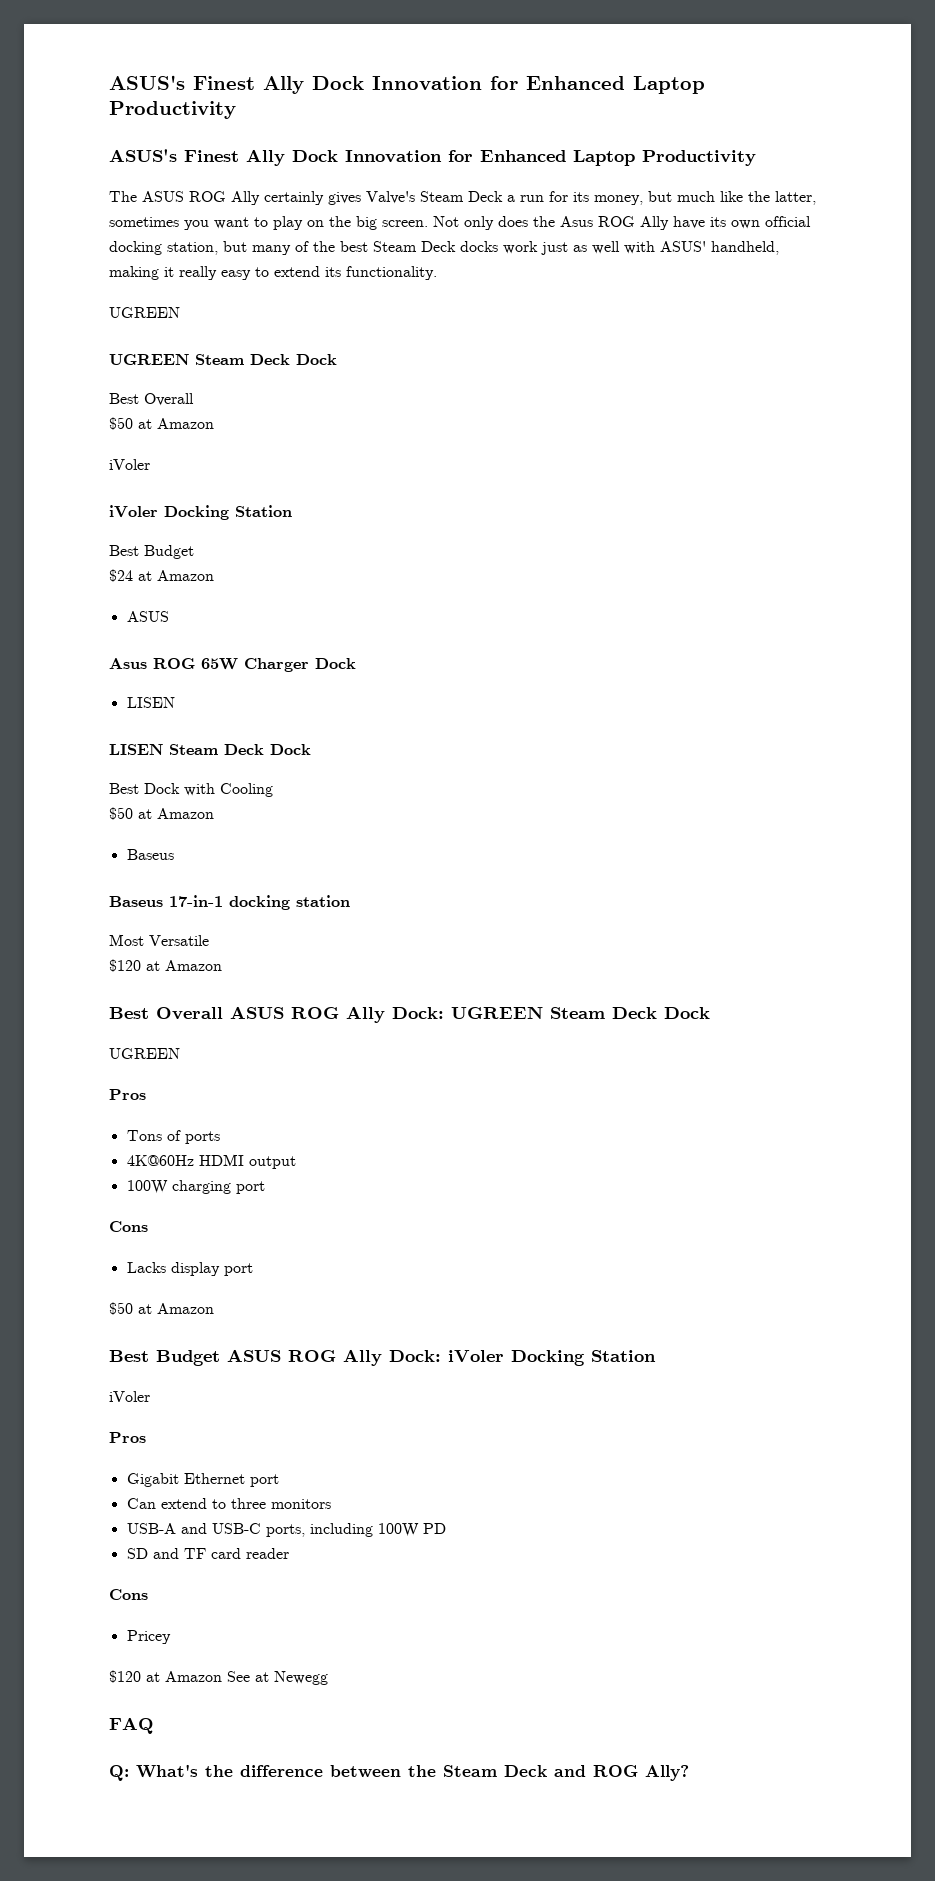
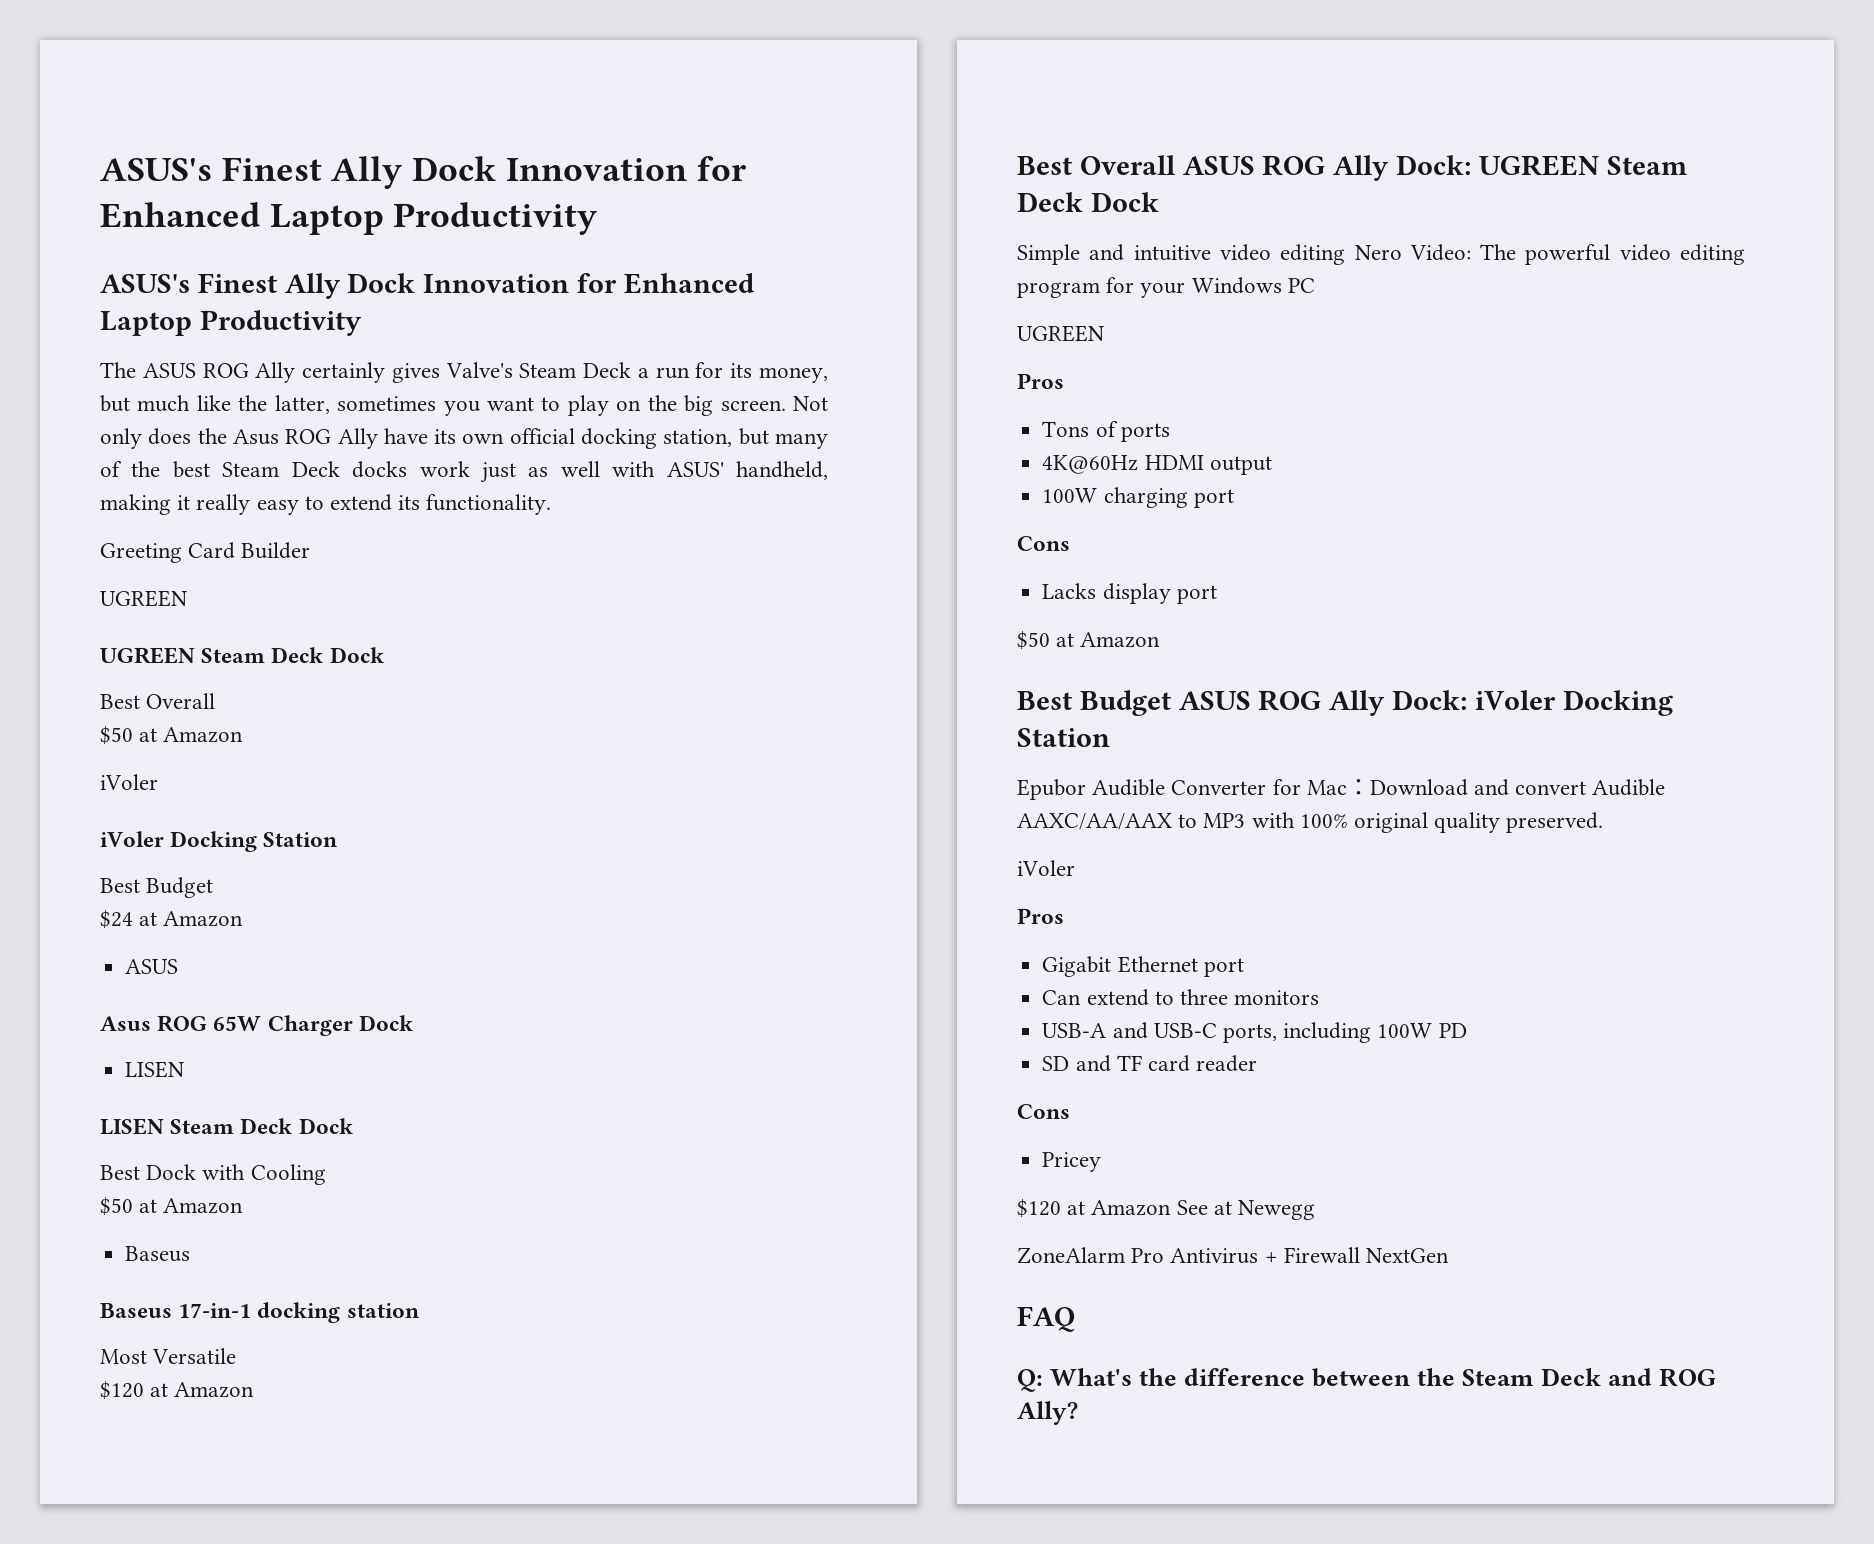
(437, 273) none -> [100,542,311,563] // Greeting Card Builder
(710, 1013) none -> [1017,244,1745,265] [1017,277,1315,298] // Simple and intuitive video editing Nero Video: The powerful video editing program for your Windows PC
(656, 1356) none -> [1017,779,1666,800] [1017,812,1604,833] // Epubor Audible Converter for Mac：Download and convert Audible AAXC/AA/AAX to MP3 with 100% original quality preserved.
(328, 1678) none -> [1017,1247,1450,1264] // ZoneAlarm Pro Antivirus + Firewall NextGen

